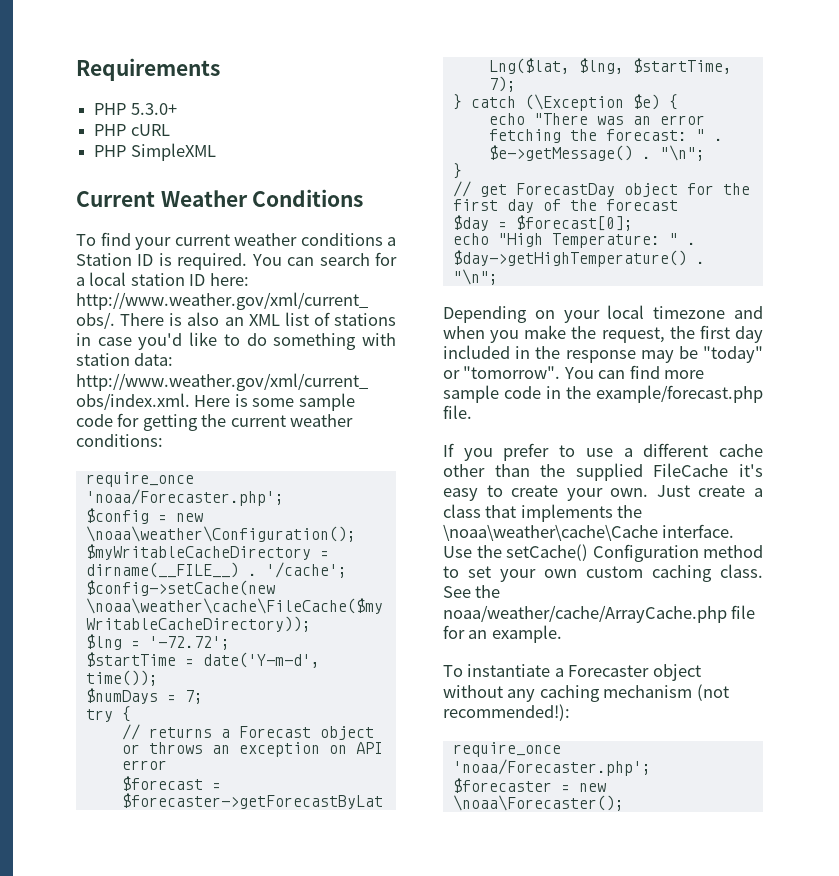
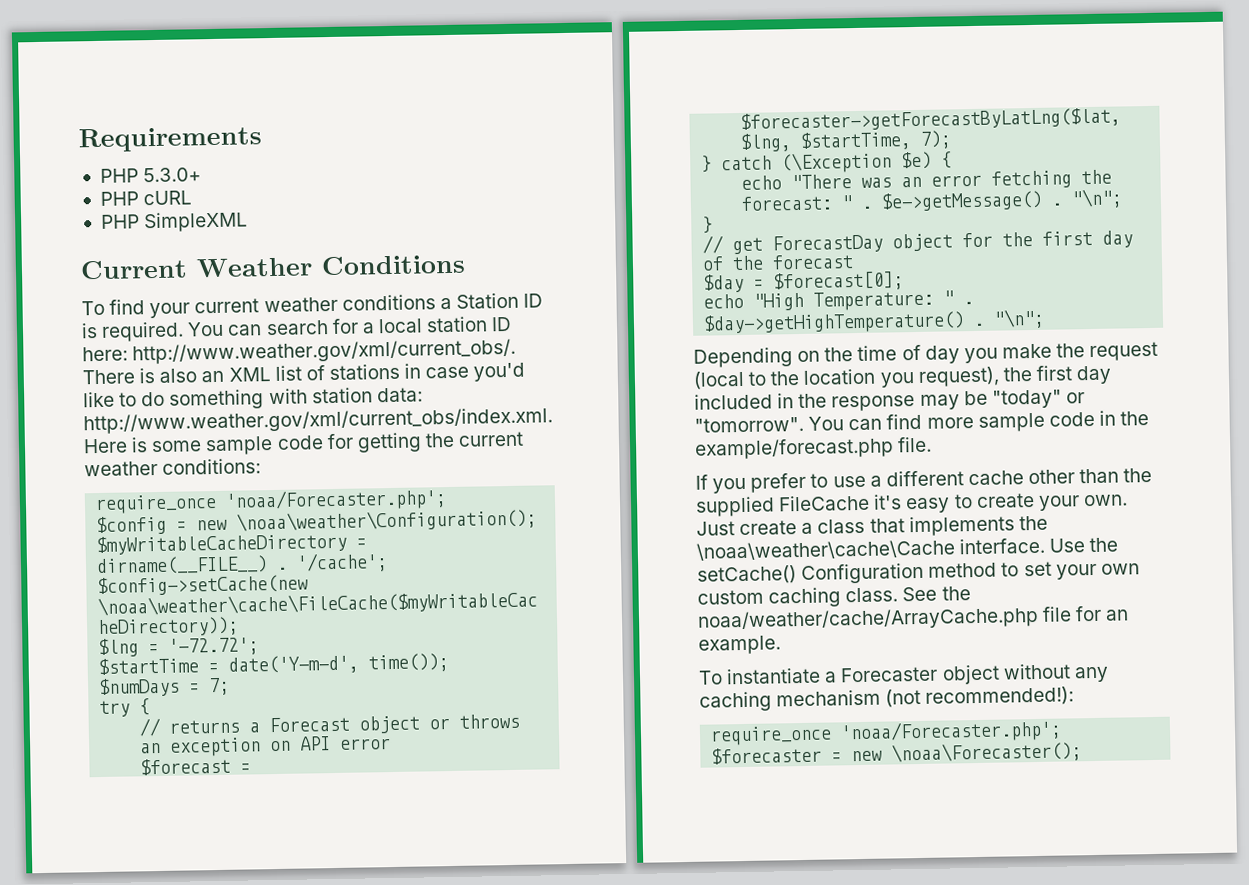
[563,305,763,323] [443,325,665,343] your local timezone and when you make the request, -> [824,341,1159,364] [693,366,1000,390] the time of day you make the request (local to the location you request),

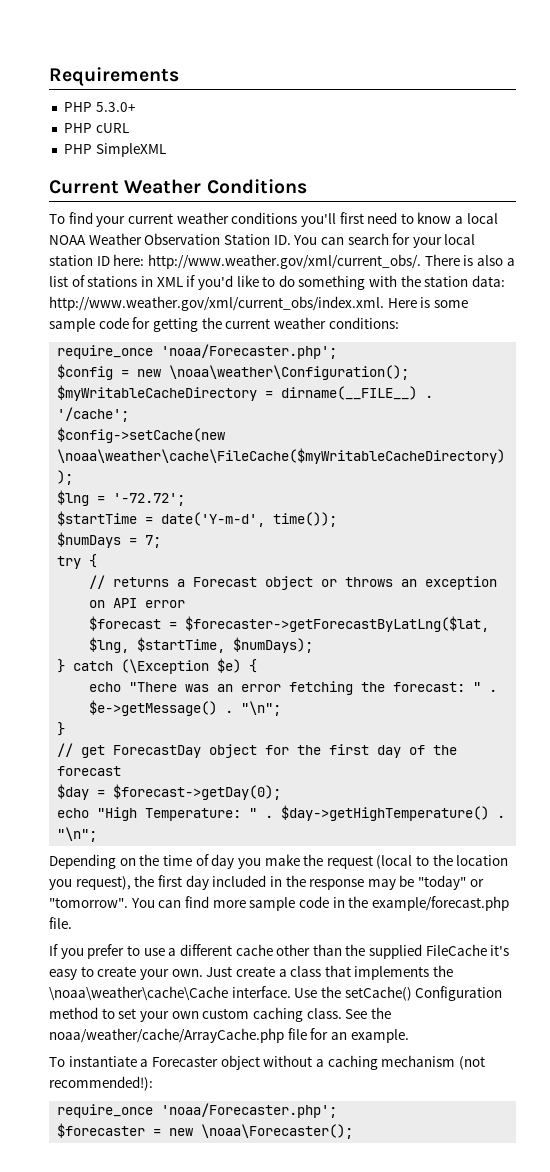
[439,292,544,310] [81,321,185,342] a Station ID is required. -> [300,212,498,227] [49,233,291,245] you'll first need to know a local NOAA Weather Observation Station ID.
[361,322,375,334] a -> [412,237,442,248] your
[201,367,271,383] an XML -> [506,258,515,266] a
[425,366,470,379] case -> [156,275,196,287] XML if
(308, 396) none -> [400,275,421,287] the
[920,130,953,149] 7); -> [233,637,314,653] $numDays);
[773,271,905,292] $forecast[0]; -> [113,784,282,800] $forecast->getDay(0);
[1073,666,1109,683] any -> [315,1059,324,1067] a

